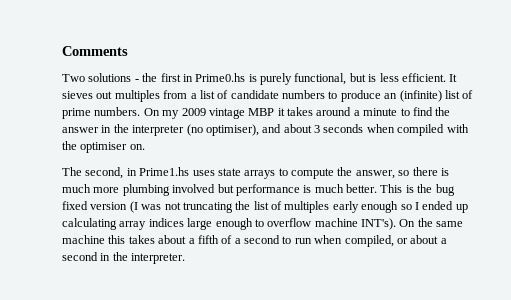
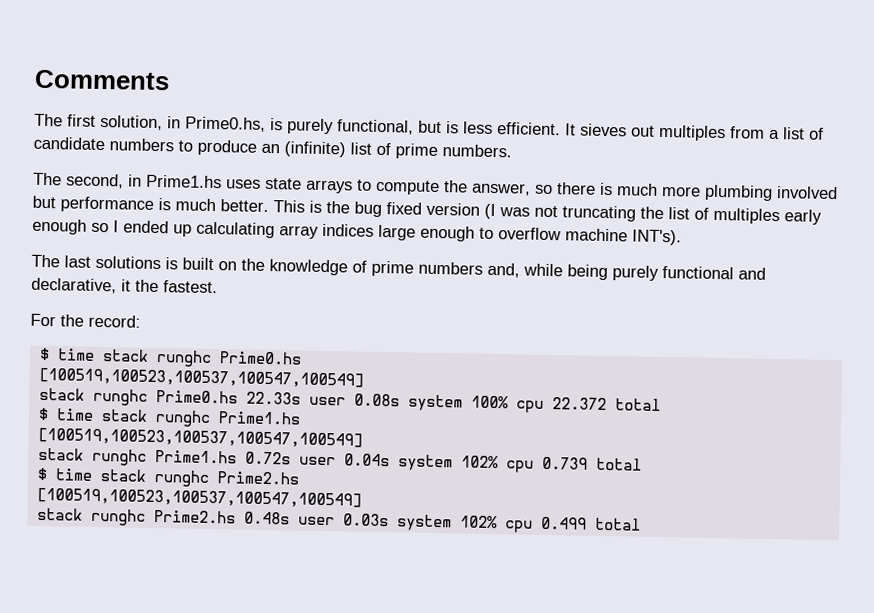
[62,73,246,82] Two solutions - the first in Prime0.hs -> [34,113,266,132] The first solution, in Prime0.hs,
[143,107,451,119] [62,124,469,136] [62,141,145,153] On my 2009 vintage MBP it takes around a minute to find the answer in the interpreter (no optimiser), and about 3 seconds when compiled with the optimiser on. -> (512, 151) none
[399,218,464,227] [62,235,447,247] [62,252,186,264] On the same machine this takes about a fifth of a second to run when compiled, or about a second in the interpreter. -> [31,254,766,281] [31,277,218,294] [30,313,141,328] [38,347,302,367] [38,367,364,389] [38,387,661,413] [37,407,301,427] [37,427,363,449] [37,447,642,473] [36,467,300,487] [36,487,362,509] [36,507,641,533] // The last solutions is built on the knowledge of prime numbers and, while being purely functional and declarative, it the fastest. // For the record: // $ time stack runghc Prime0.hs // [100519,100523,100537,100547,100549] // stack runghc Prime0.hs 22.33s user 0.08s system 100% cpu 22.372 total // $ time stack runghc Prime1.hs // [100519,100523,100537,100547,100549] // stack runghc Prime1.hs 0.72s user 0.04s system 102% cpu 0.739 total // $ time stack runghc Prime2.hs // [100519,100523,100537,100547,100549] // stack runghc Prime2.hs 0.48s user 0.03s system 102% cpu 0.499 total

